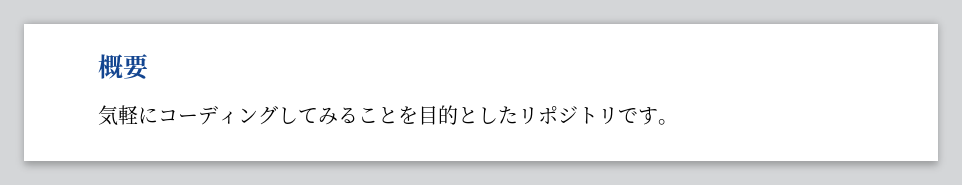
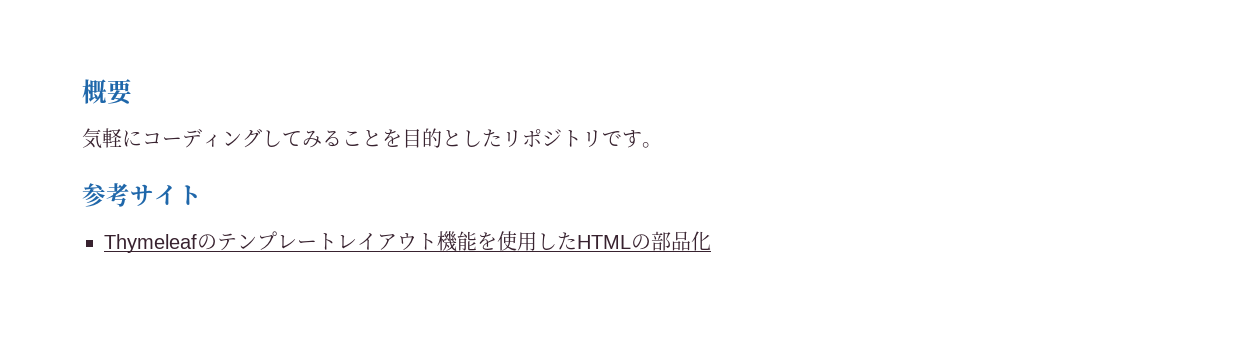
(678, 122) none -> [82,183,202,207] [104,231,711,253] // 参考サイト // Thymeleafのテンプレートレイアウト機能を使用したHTMLの部品化

